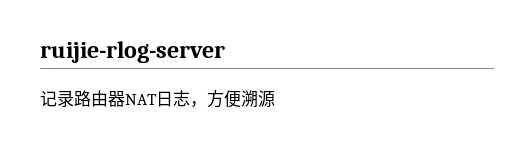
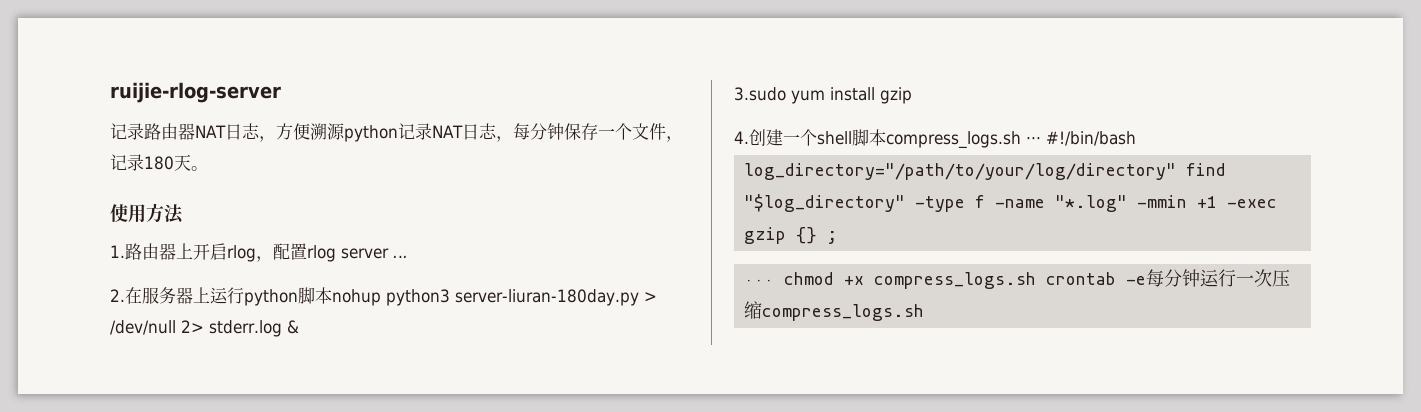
(275, 99) none -> [343,123,683,142] [110,154,208,171] [110,203,184,224] [110,243,408,262] [110,287,657,306] [110,320,299,337] [734,87,912,104] [734,129,1136,149] [744,163,1227,180] [744,194,1278,212] [744,227,838,244] [744,269,1291,289] [744,301,925,321] python记录NAT日志，每分钟保存一个文件，记录180天。 // 使用方法 // 1.路由器上开启rlog，配置rlog server ... // 2.在服务器上运行python脚本nohup python3 server-liuran-180day.py > /dev/null 2> stderr.log & // 3.sudo yum install gzip // 4.创建一个shell脚本compress_logs.sh ··· #!/bin/bash // log_directory="/path/to/your/log/directory" find "$log_directory" -type f -name "*.log" -mmin +1 -exec gzip {} ; // ··· chmod +x compress_logs.sh crontab -e每分钟运行一次压缩compress_logs.sh

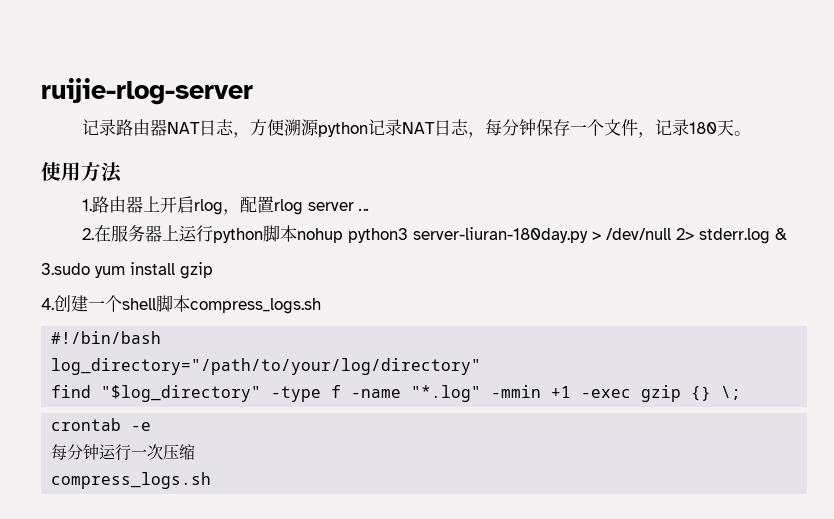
[1026,137,1041,144] ··· -> (321, 306) //
(1177, 171) none -> (482, 366) //
[827,231,838,244] [744,272,1037,289] ; // ··· chmod +x compress_logs.sh -> [721,386,742,400] \; //
(1147, 280) none -> (152, 426) //
(763, 310) none -> (196, 452) //

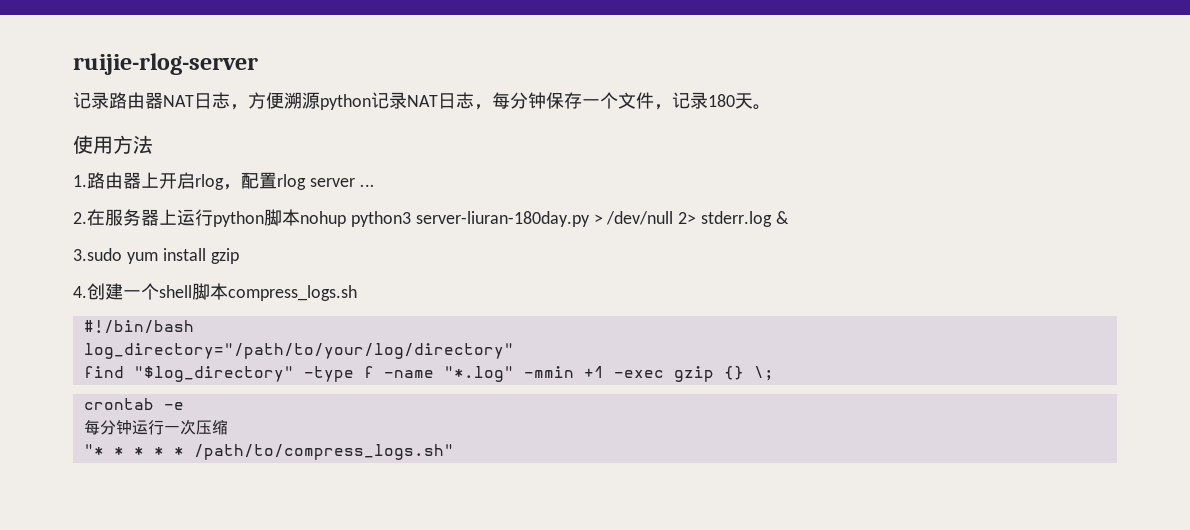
[51,472,212,489] compress_logs.sh -> [83,444,454,460] "* * * * * /path/to/compress_logs.sh"

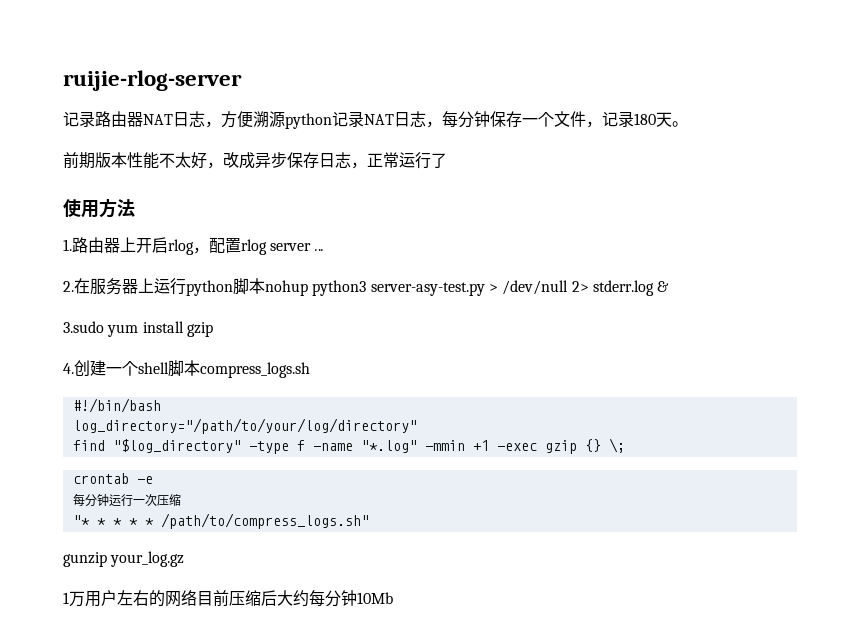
(771, 107) none -> [63,152,447,169] // 前期版本性能不太好，改成异步保存日志，正常运行了
[415,211,590,227] server-liuran-180day.py -> [370,282,485,296] server-asy-test.py
(454, 452) none -> [63,551,185,567] [63,589,393,607] // gunzip your_log.gz // 1万用户左右的网络目前压缩后大约每分钟10Mb

